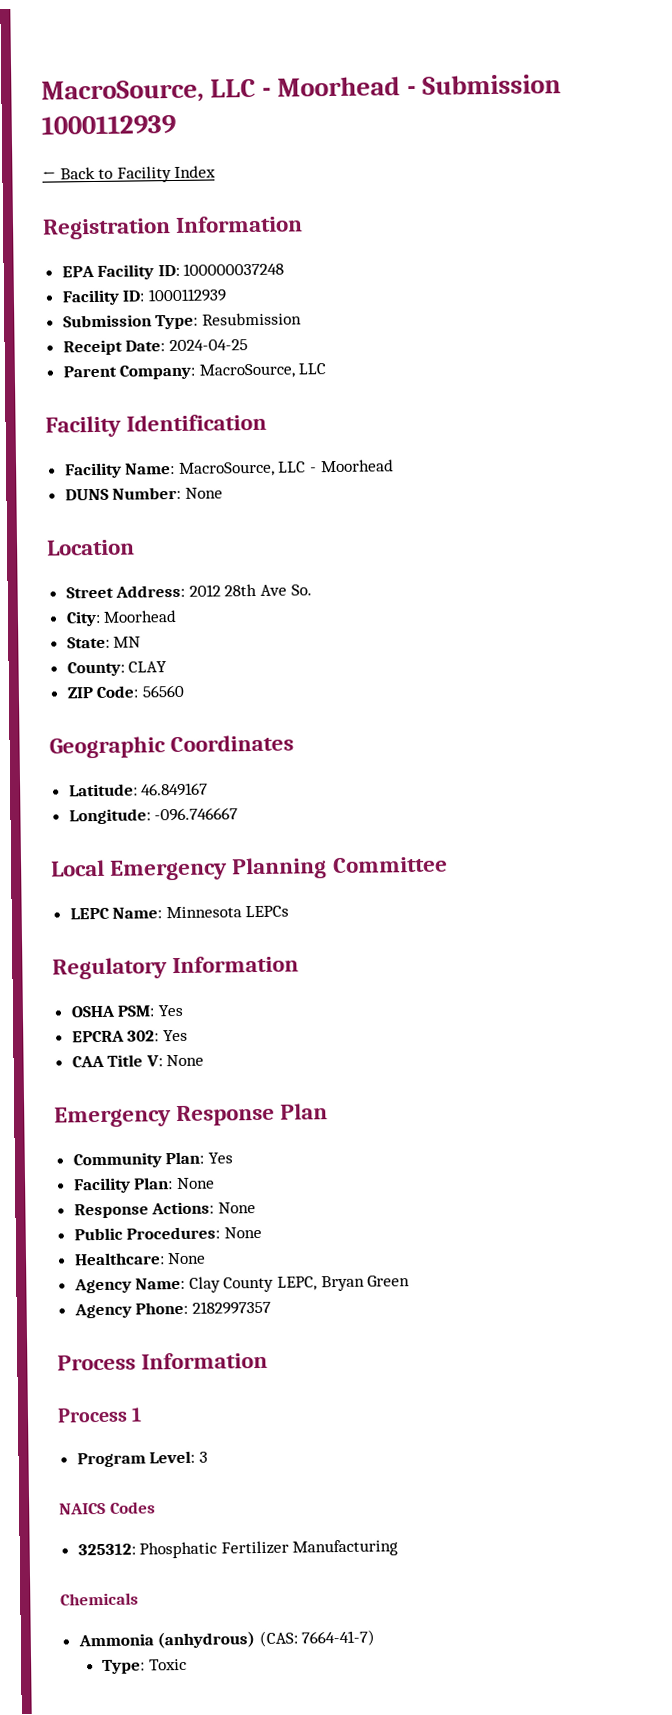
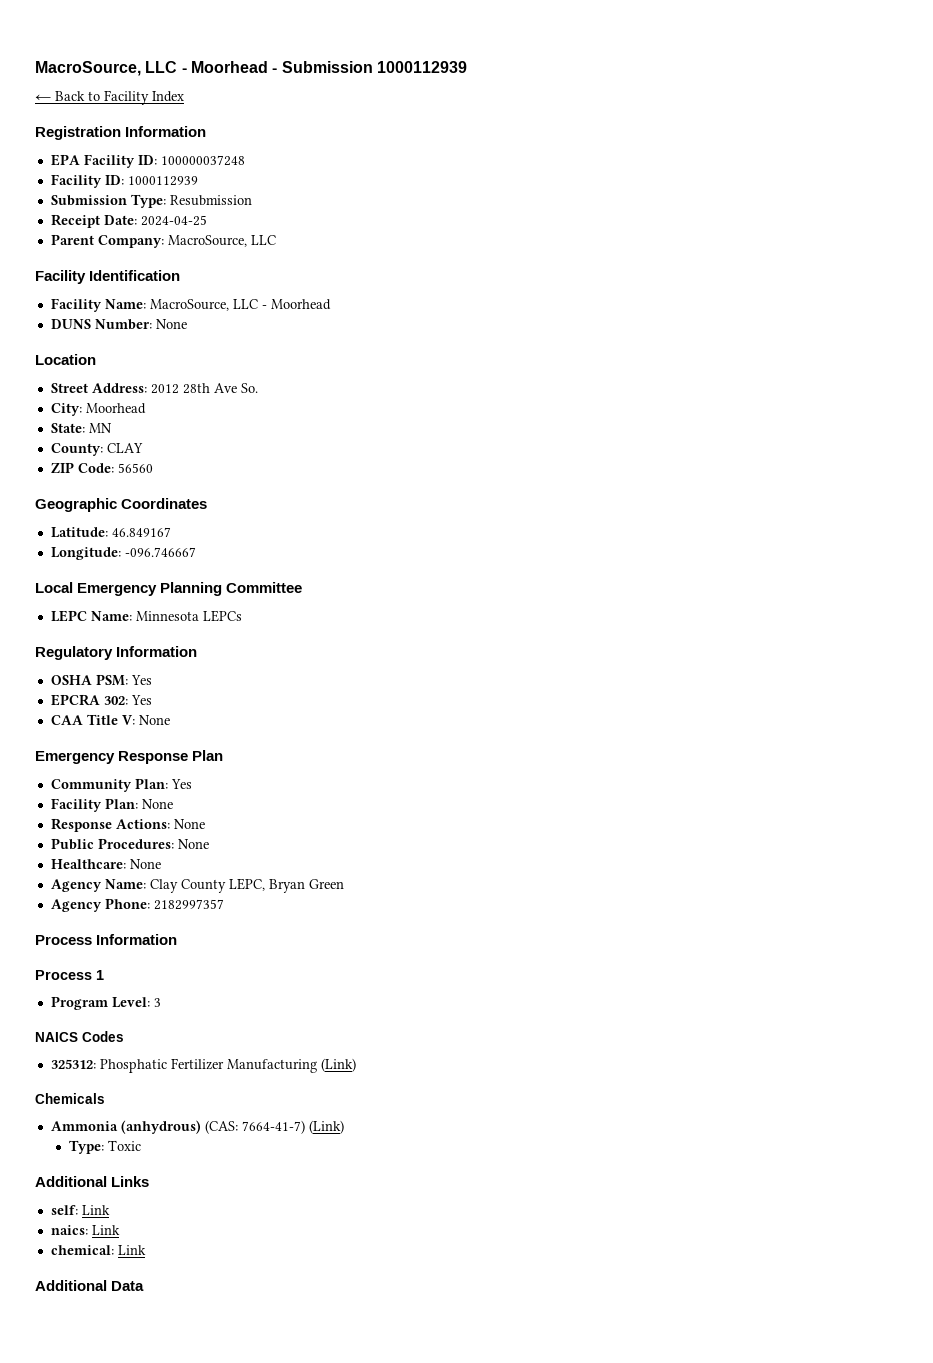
(399, 1548) none -> [320,1058,356,1072] (Link)
(376, 1638) none -> [308,1120,344,1134] (Link)
(188, 1664) none -> [35,1176,150,1187] [50,1205,110,1215] [50,1225,120,1235] [50,1245,146,1255] [35,1280,145,1291] // Additional Links // self: Link // naics: Link // chemical: Link // Additional Data

